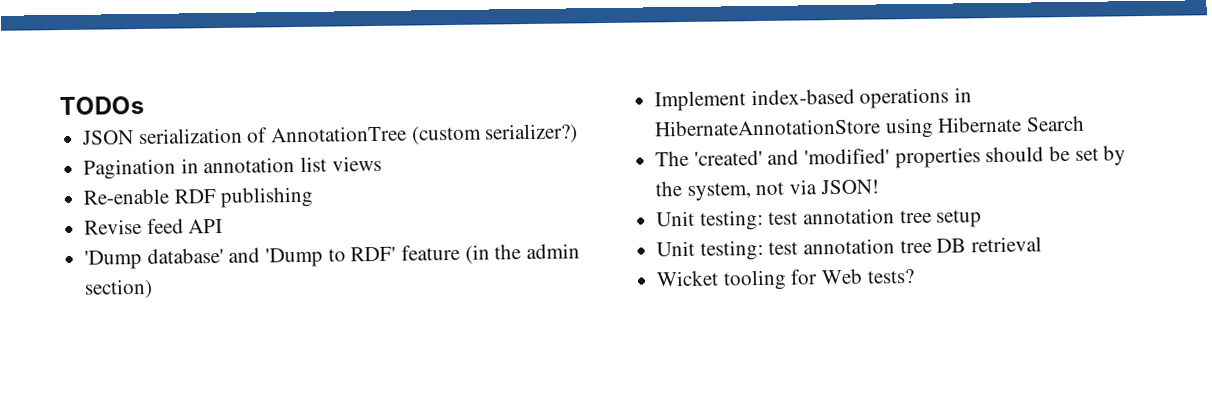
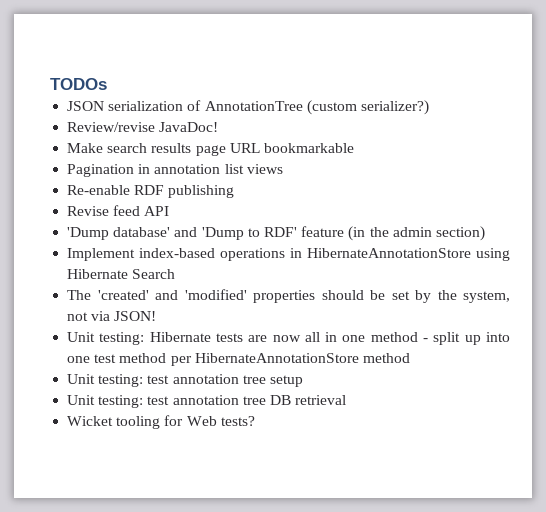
(579, 133) none -> [67,122,219,132] [67,143,354,156] // Review/revise JavaDoc! // Make search results page URL bookmarkable
(879, 187) none -> [67,332,510,345] [67,353,410,366] // Unit testing: Hibernate tests are now all in one method - split up into one test method per HibernateAnnotationStore method

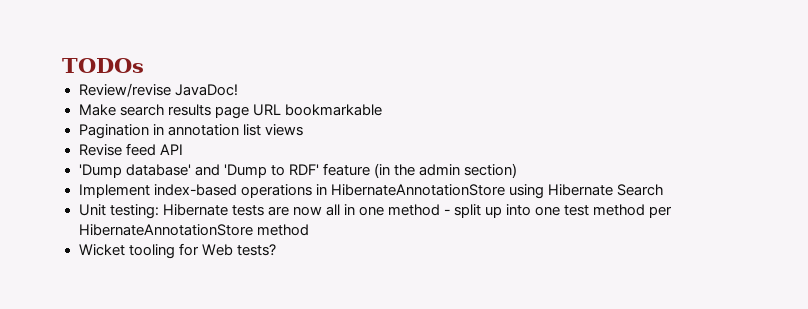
[67,100,429,115] // JSON serialization of AnnotationTree (custom serializer?) -> (144, 65) none
[67,185,235,198] // Re-enable RDF publishing -> (303, 130) none
[67,289,510,303] [67,311,157,321] // The 'created' and 'modified' properties should be set by the system, not via JSON! -> (663, 190) none
[67,374,303,387] [67,395,347,408] // Unit testing: test annotation tree setup // Unit testing: test annotation tree DB retrieval -> (309, 230) none

